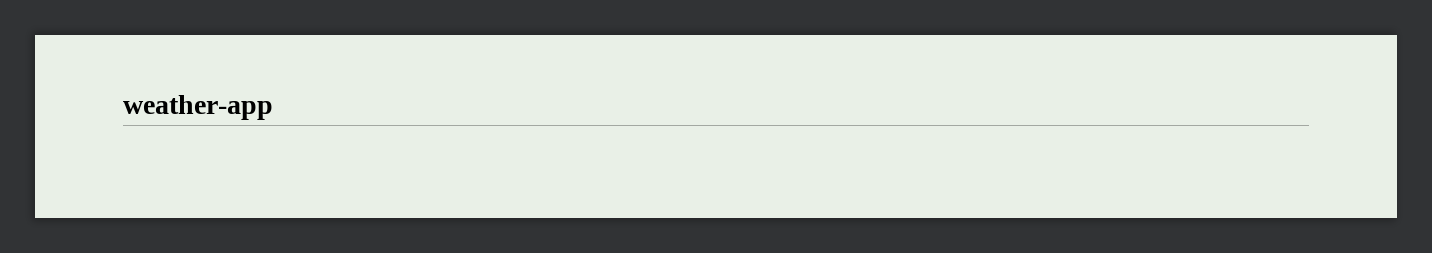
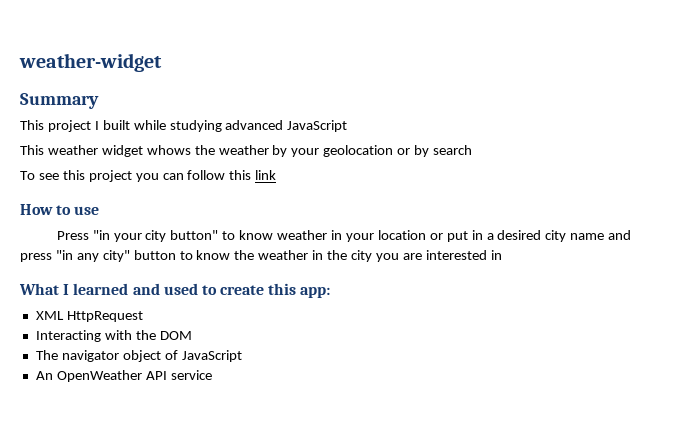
[123,95,273,120] weather-app -> [19,53,162,72] [20,93,99,109] [20,120,348,132] [20,145,473,157] [20,170,277,182] [20,204,100,215] [56,230,632,242] [20,250,502,262] [19,283,331,298] [35,311,143,322] [35,330,192,342] [35,350,242,362] [35,370,212,382] weather-widget // Summary // This project I built while studying advanced JavaScript // This weather widget whows the weather by your geolocation or by search // To see this project you can follow this link // How to use // Press "in your city button" to know weather in your location or put in a desired city name and press "in any city" button to know the weather in the city you are interested in // What I learned and used to create this app: // XML HttpRequest // Interacting with the DOM // The navigator object of JavaScript // An OpenWeather API service

